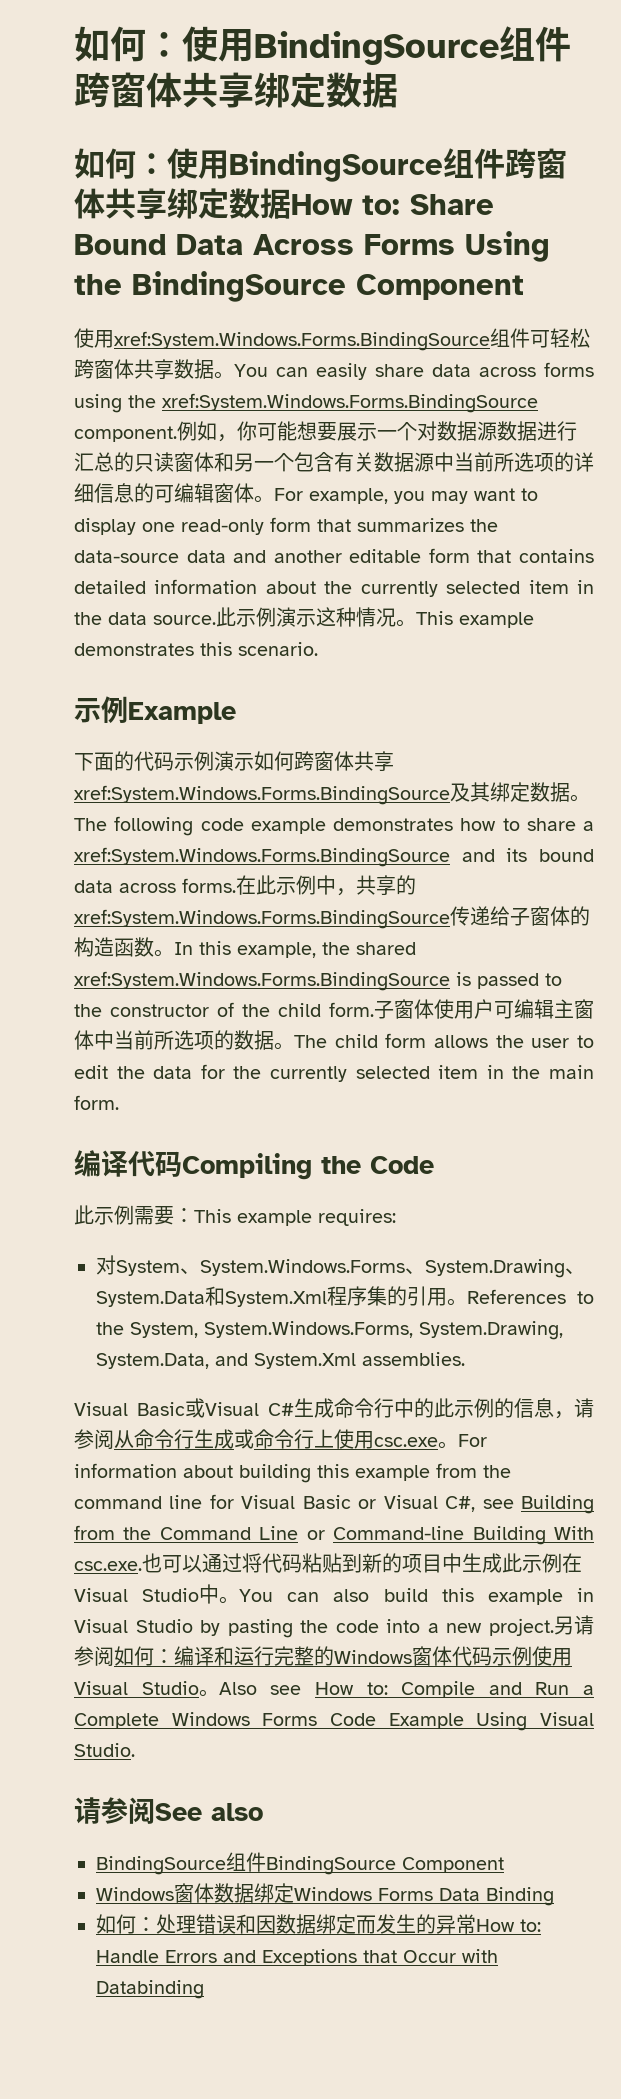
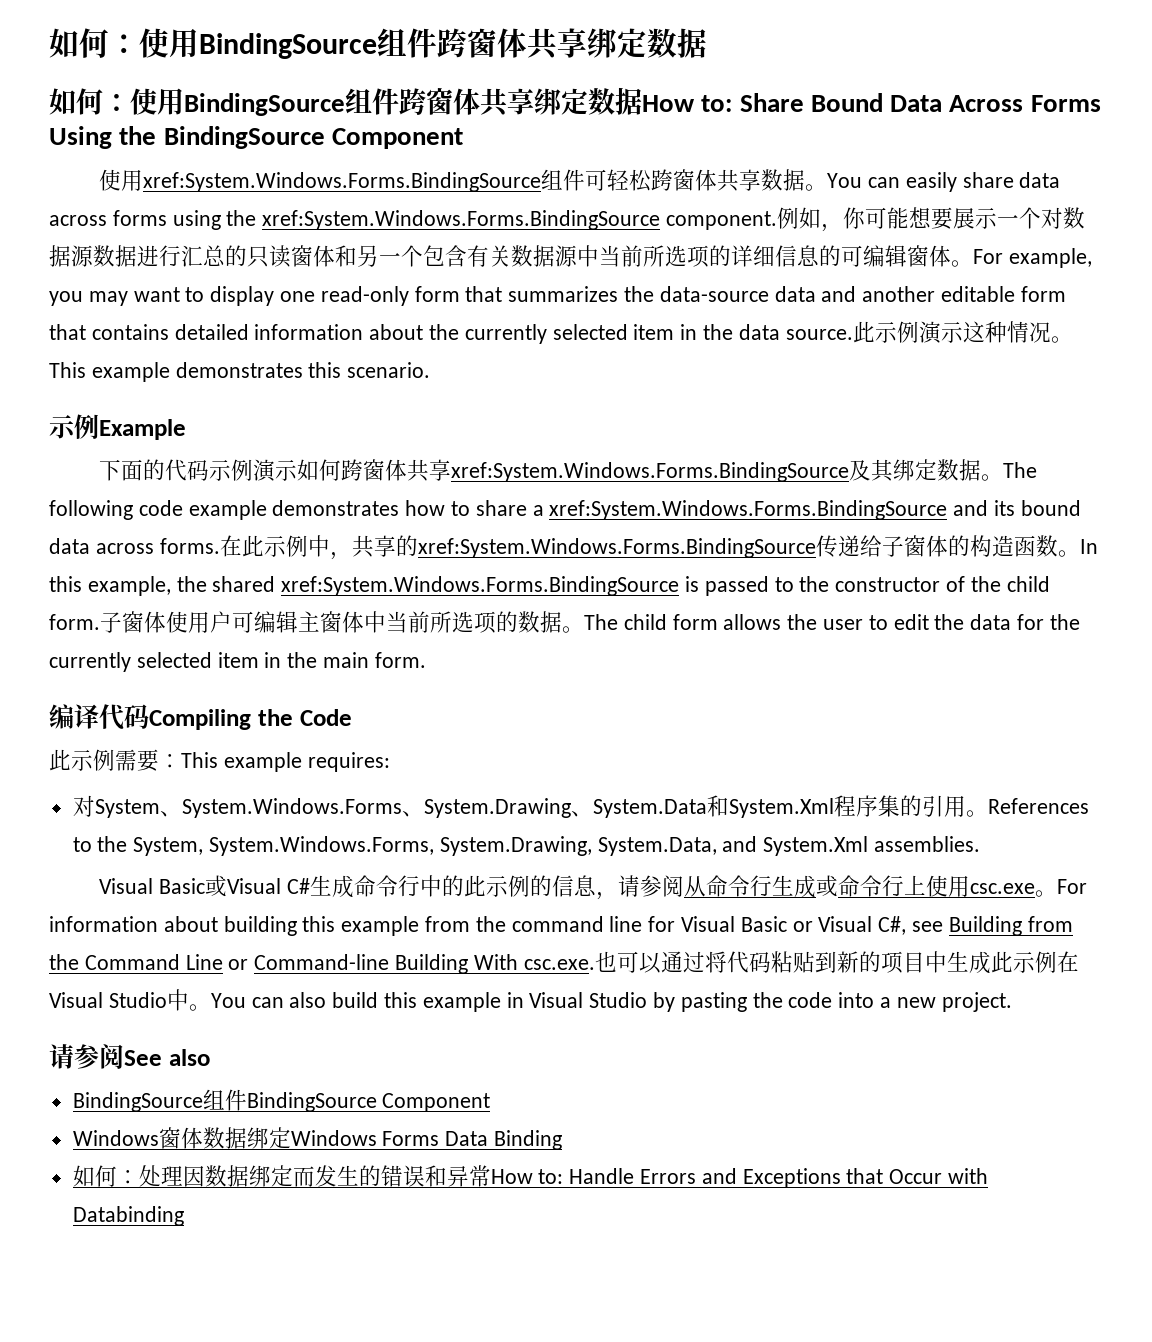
[554,1615,594,1635] [74,1646,572,1666] [74,1681,594,1698] [74,1712,594,1731] [74,1743,135,1757] 另请参阅如何：编译和运行完整的Windows窗体代码示例使用Visual Studio。Also see How to: Compile and Run a Complete Windows Forms Code Example Using Visual Studio. -> (1012, 1002) none
[196,1914,256,1934] 错误和 -> (183, 1176) none
(436, 1924) none -> [380,1165,447,1187] 错误和

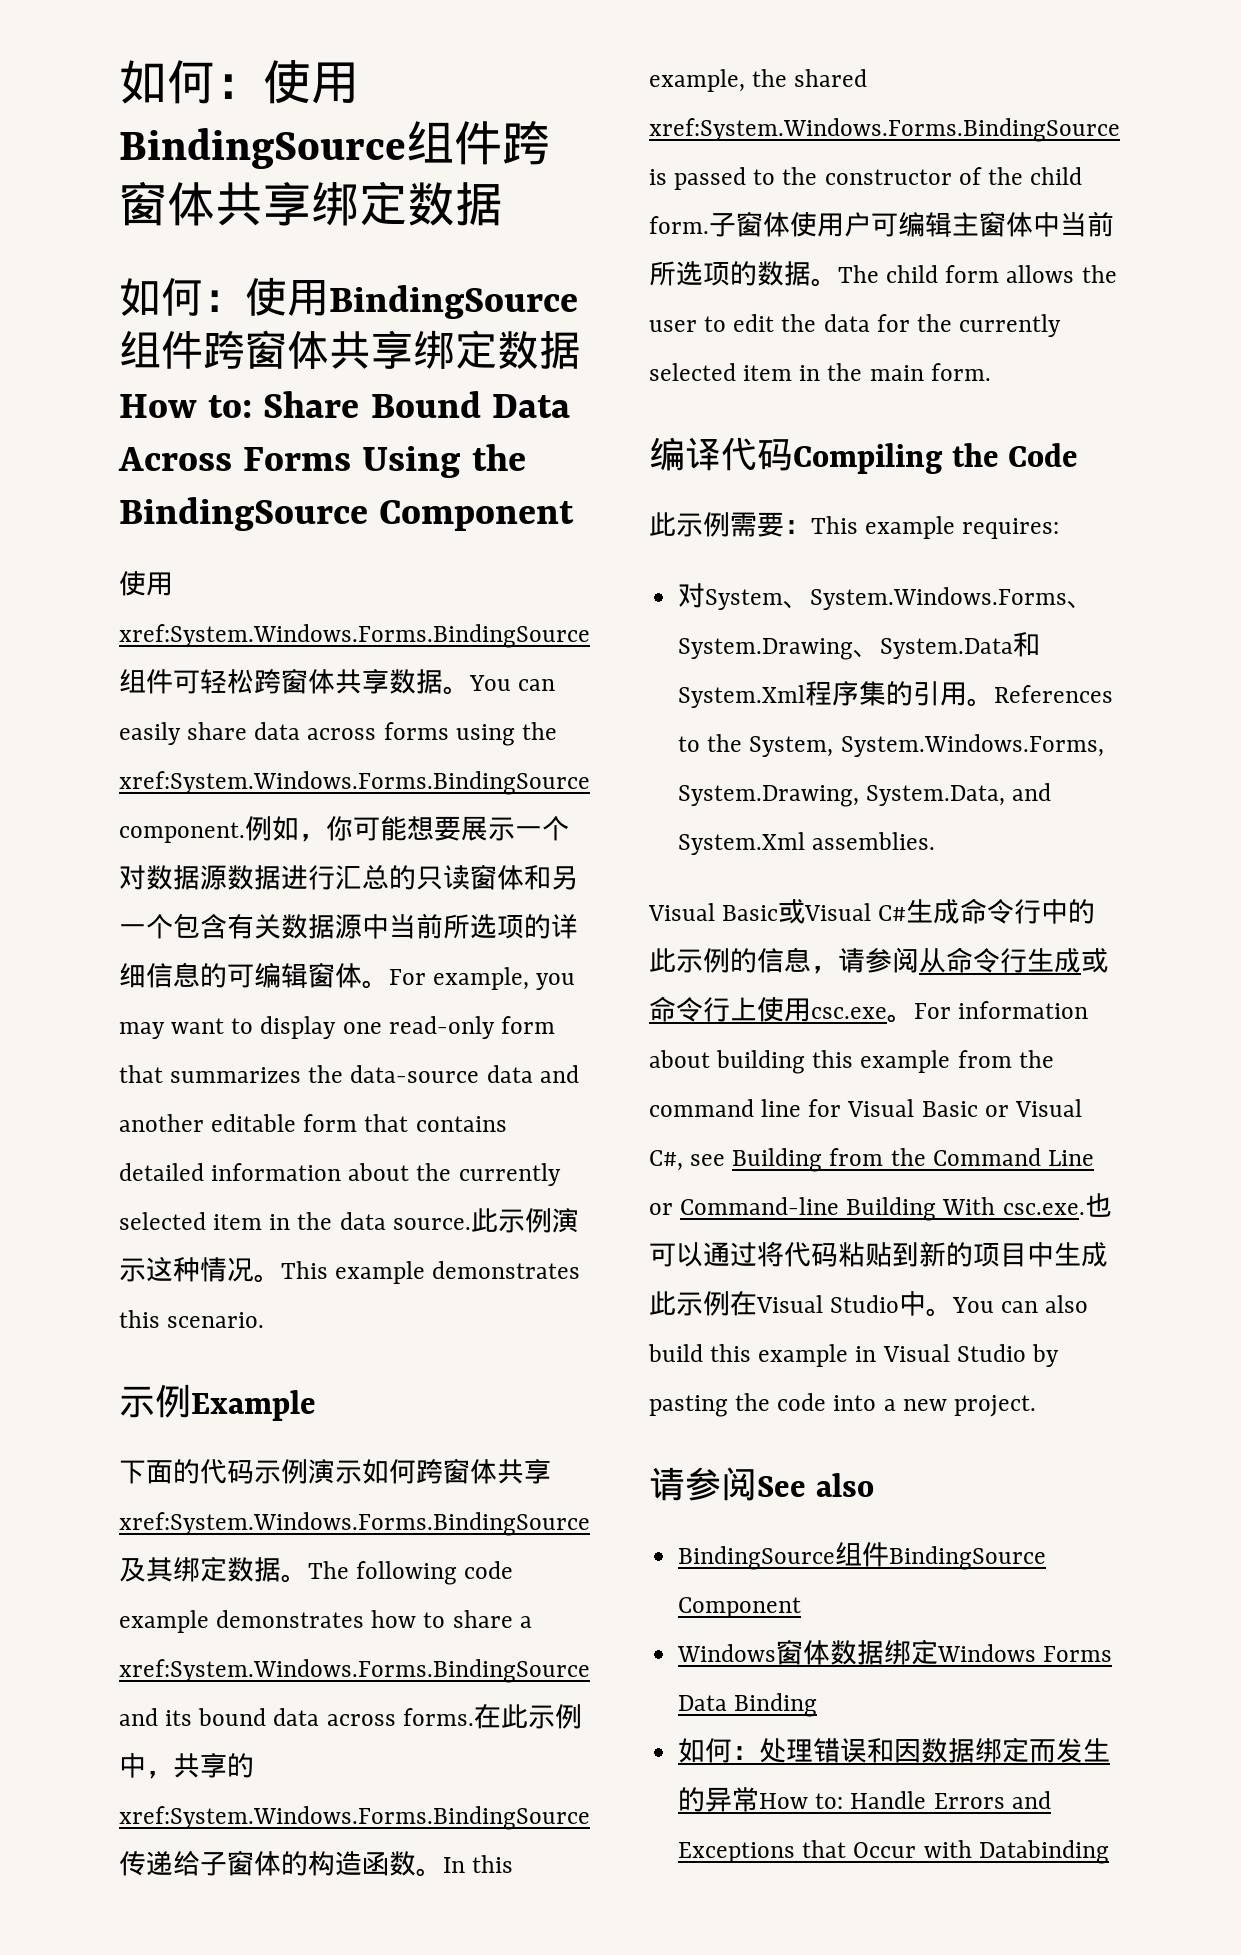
(183, 1176) none -> [813,1738,895,1763] 错误和
[380,1165,447,1187] 错误和 -> (706, 1799) none

